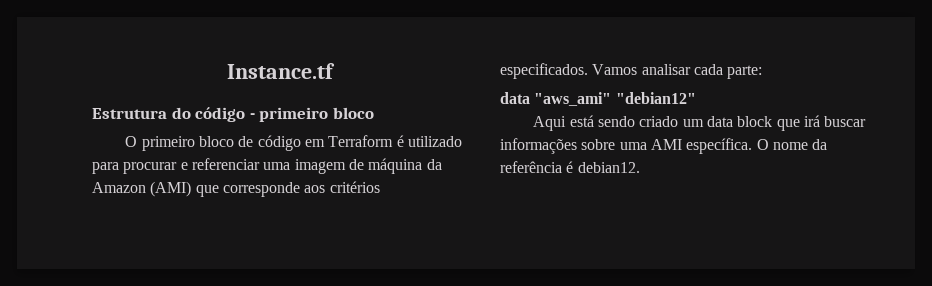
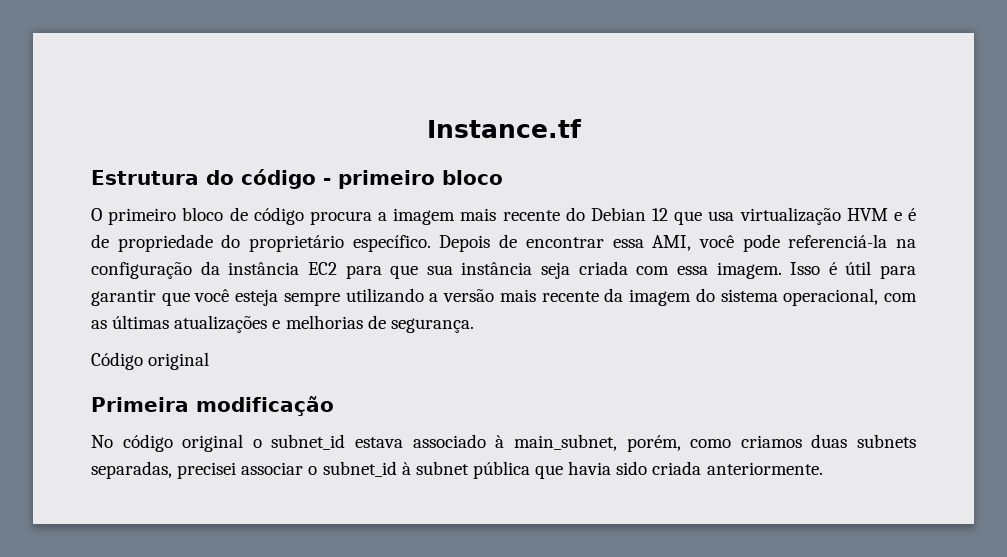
[304,135,462,147] [92,158,442,174] [92,181,380,197] [500,63,763,79] [500,92,696,106] [533,115,867,131] [500,138,828,154] [500,161,640,173] em Terraform é utilizado para procurar e referenciar uma imagem de máquina da Amazon (AMI) que corresponde aos critérios especificados. Vamos analisar cada parte: // data "aws_ami" "debian12" // Aqui está sendo criado um data block que irá buscar informações sobre uma AMI específica. O nome da referência é debian12. -> [309,207,916,225] [91,234,917,252] [91,261,916,279] [91,288,918,306] [91,315,474,333] [91,352,210,370] [91,396,334,416] [91,434,917,452] [91,461,823,479] procura a imagem mais recente do Debian 12 que usa virtualização HVM e é de propriedade do proprietário específico. Depois de encontrar essa AMI, você pode referenciá-la na configuração da instância EC2 para que sua instância seja criada com essa imagem. Isso é útil para garantir que você esteja sempre utilizando a versão mais recente da imagem do sistema operacional, com as últimas atualizações e melhorias de segurança. // Código original // Primeira modificação // No código original o subnet_id estava associado à main_subnet, porém, como criamos duas subnets separadas, precisei associar o subnet_id à subnet pública que havia sido criada anteriormente.

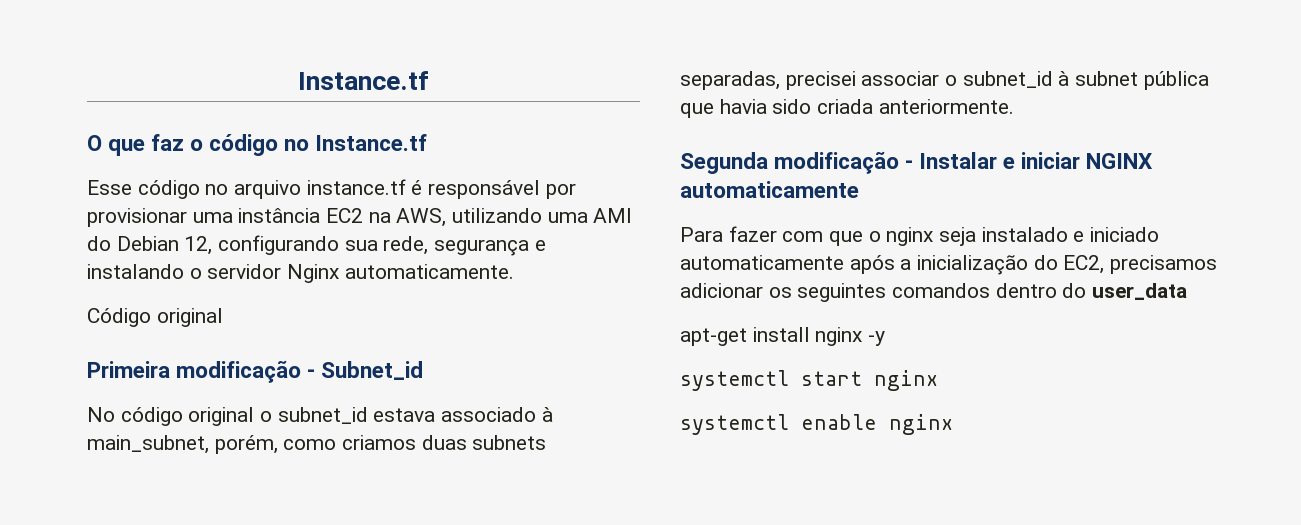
[426,119,582,138] [91,169,503,189] [91,207,916,225] [91,234,917,252] [91,261,916,279] [91,288,918,306] [91,315,474,333] Instance.tf // Estrutura do código - primeiro bloco // O primeiro bloco de código procura a imagem mais recente do Debian 12 que usa virtualização HVM e é de propriedade do proprietário específico. Depois de encontrar essa AMI, você pode referenciá-la na configuração da instância EC2 para que sua instância seja criada com essa imagem. Isso é útil para garantir que você esteja sempre utilizando a versão mais recente da imagem do sistema operacional, com as últimas atualizações e melhorias de segurança. -> [298,71,429,90] [87,134,428,156] [87,179,576,199] [87,208,633,227] [87,235,546,256] [87,264,514,283] Instance.tf // O que faz o código no Instance.tf // Esse código no arquivo instance.tf é responsável por provisionar uma instância EC2 na AWS, utilizando uma AMI do Debian 12, configurando sua rede, segurança e instalando o servidor Nginx automaticamente.
(334, 406) none -> [307,361,424,380] - Subnet_id
(823, 468) none -> [680,151,1154,174] [680,181,859,198] [680,226,1160,246] [680,255,1218,275] [680,283,1188,302] [680,327,886,346] [680,370,938,391] [680,414,953,435] // Segunda modificação - Instalar e iniciar NGINX automaticamente // Para fazer com que o nginx seja instalado e iniciado automaticamente após a inicialização do EC2, precisamos adicionar os seguintes comandos dentro do user_data // apt-get install nginx -y // systemctl start nginx // systemctl enable nginx

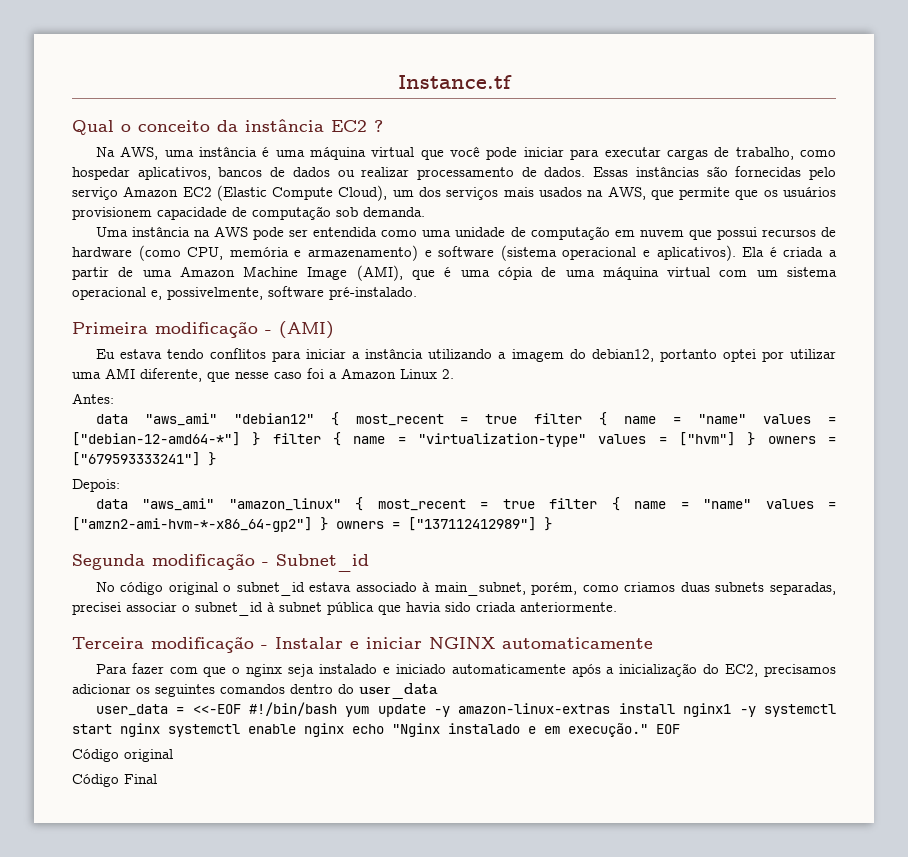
[298,71,429,90] [87,134,428,156] [87,179,576,199] [87,208,633,227] [87,235,546,256] [87,264,514,283] [87,308,223,327] [87,361,170,378] Instance.tf // O que faz o código no Instance.tf // Esse código no arquivo instance.tf é responsável por provisionar uma instância EC2 na AWS, utilizando uma AMI do Debian 12, configurando sua rede, segurança e instalando o servidor Nginx automaticamente. // Código original // Primeira -> [398,75,512,89] [72,119,383,135] [95,146,837,160] [72,166,836,180] [72,185,836,201] [72,206,425,220] [95,226,836,240] [72,245,838,261] [72,265,837,281] [72,286,417,300] [72,321,334,339] [95,348,836,362] [72,368,454,382] [72,393,114,404] [95,412,836,426] [72,432,837,447] [72,452,216,466] [72,479,120,492] [95,497,837,511] [72,517,552,532] [72,554,145,570] Instance.tf // Qual o conceito da instância EC2 ? // Na AWS, uma instância é uma máquina virtual que você pode iniciar para executar cargas de trabalho, como hospedar aplicativos, bancos de dados ou realizar processamento de dados. Essas instâncias são fornecidas pelo serviço Amazon EC2 (Elastic Compute Cloud), um dos serviços mais usados na AWS, que permite que os usuários provisionem capacidade de computação sob demanda. // Uma instância na AWS pode ser entendida como uma unidade de computação em nuvem que possui recursos de hardware (como CPU, memória e armazenamento) e software (sistema operacional e aplicativos). Ela é criada a partir de uma Amazon Machine Image (AMI), que é uma cópia de uma máquina virtual com um sistema operacional e, possivelmente, software pré-instalado. // Primeira modificação - (AMI) // Eu estava tendo conflitos para iniciar a instância utilizando a imagem do debian12, portanto optei por utilizar uma AMI diferente, que nesse caso foi a Amazon Linux 2. // Antes: // data "aws_ami" "debian12" { most_recent = true filter { name = "name" values = ["debian-12-amd64-*"] } filter { name = "virtualization-type" values = ["hvm"] } owners = ["679593333241"] } // Depois: // data "aws_ami" "amazon_linux" { most_recent = true filter { name = "name" values = ["amzn2-ami-hvm-*-x86_64-gp2"] } owners = ["137112412989"] } // Segunda
[680,152,768,174] Segunda -> [72,637,144,649] Terceira
[680,327,886,346] apt-get install nginx -y // -> [95,702,756,717] user_data = <<-EOF #!/bin/bash yum update -y amazon-linux-extras install nginx1 -y
(938, 380) // -> (160, 730) none
(953, 424) none -> [352,723,680,737] [72,749,173,762] [72,774,157,787] echo "Nginx instalado e em execução." EOF // Código original // Código Final

